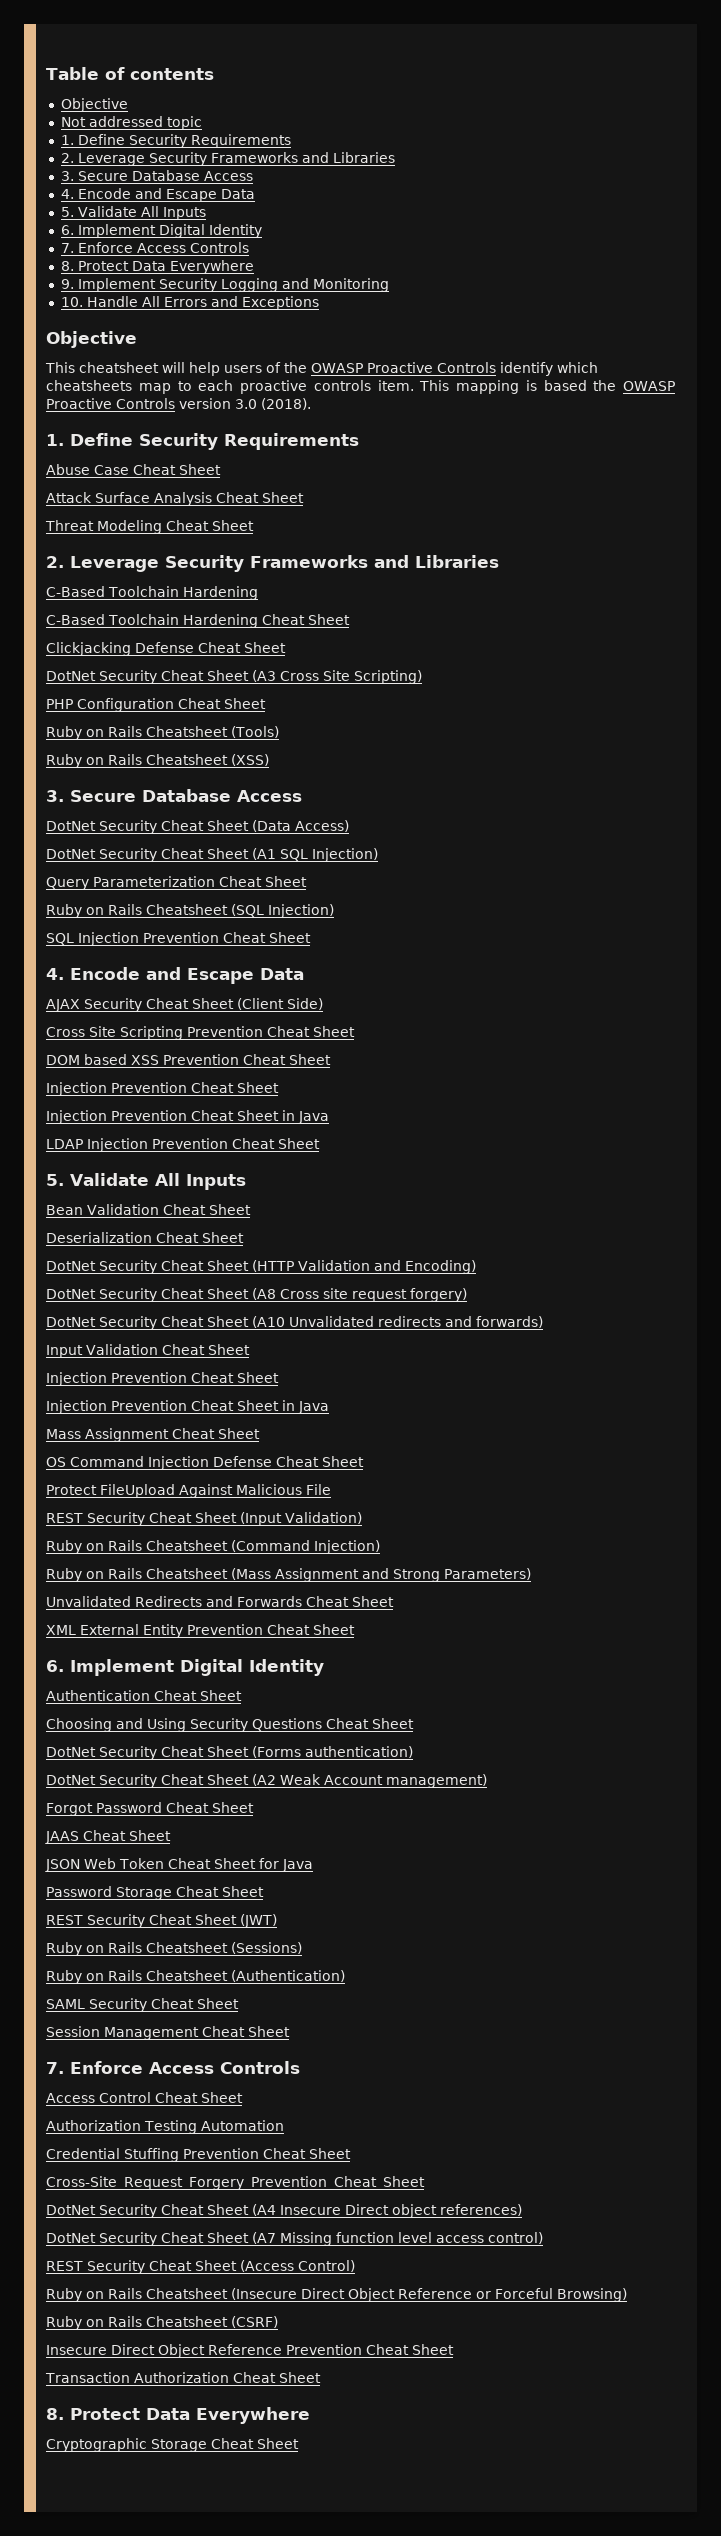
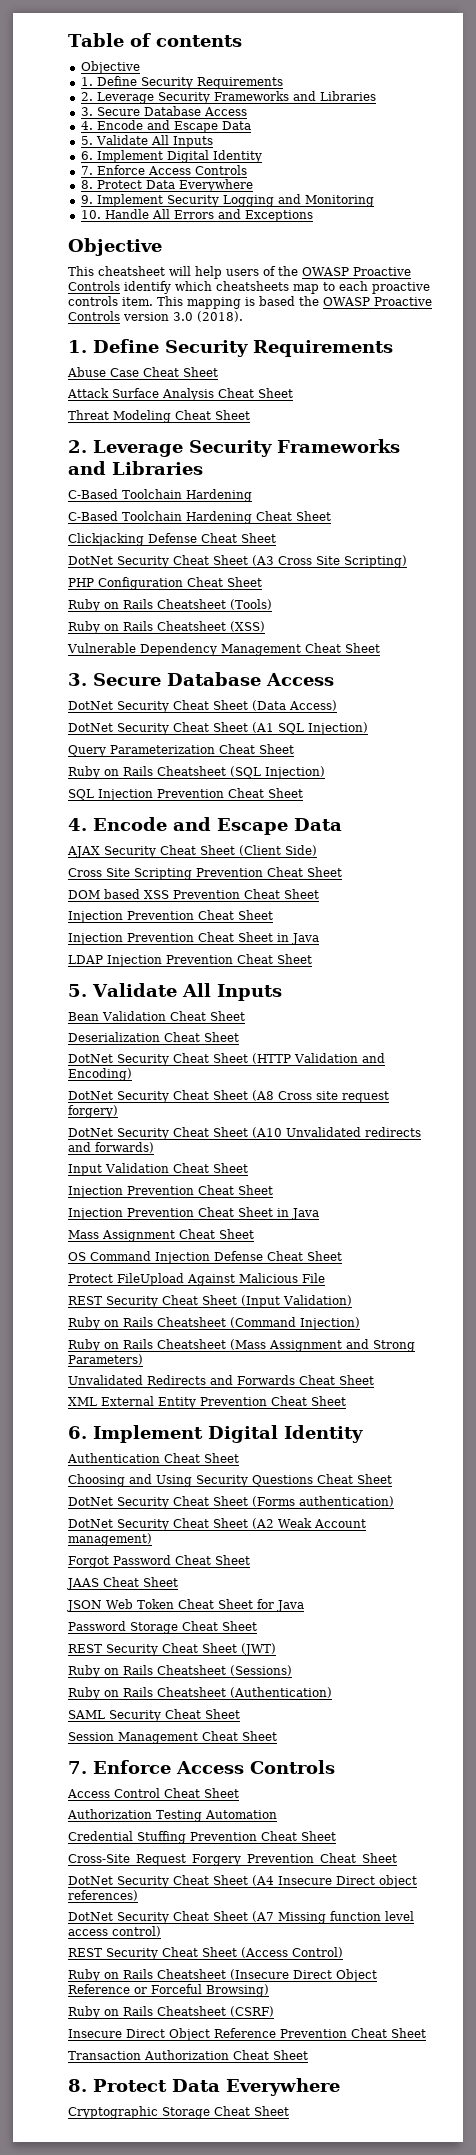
[60,116,202,130] // Not addressed topic -> (140, 67) none
(269, 760) none -> [67,643,380,656] // Vulnerable Dependency Management Cheat Sheet

